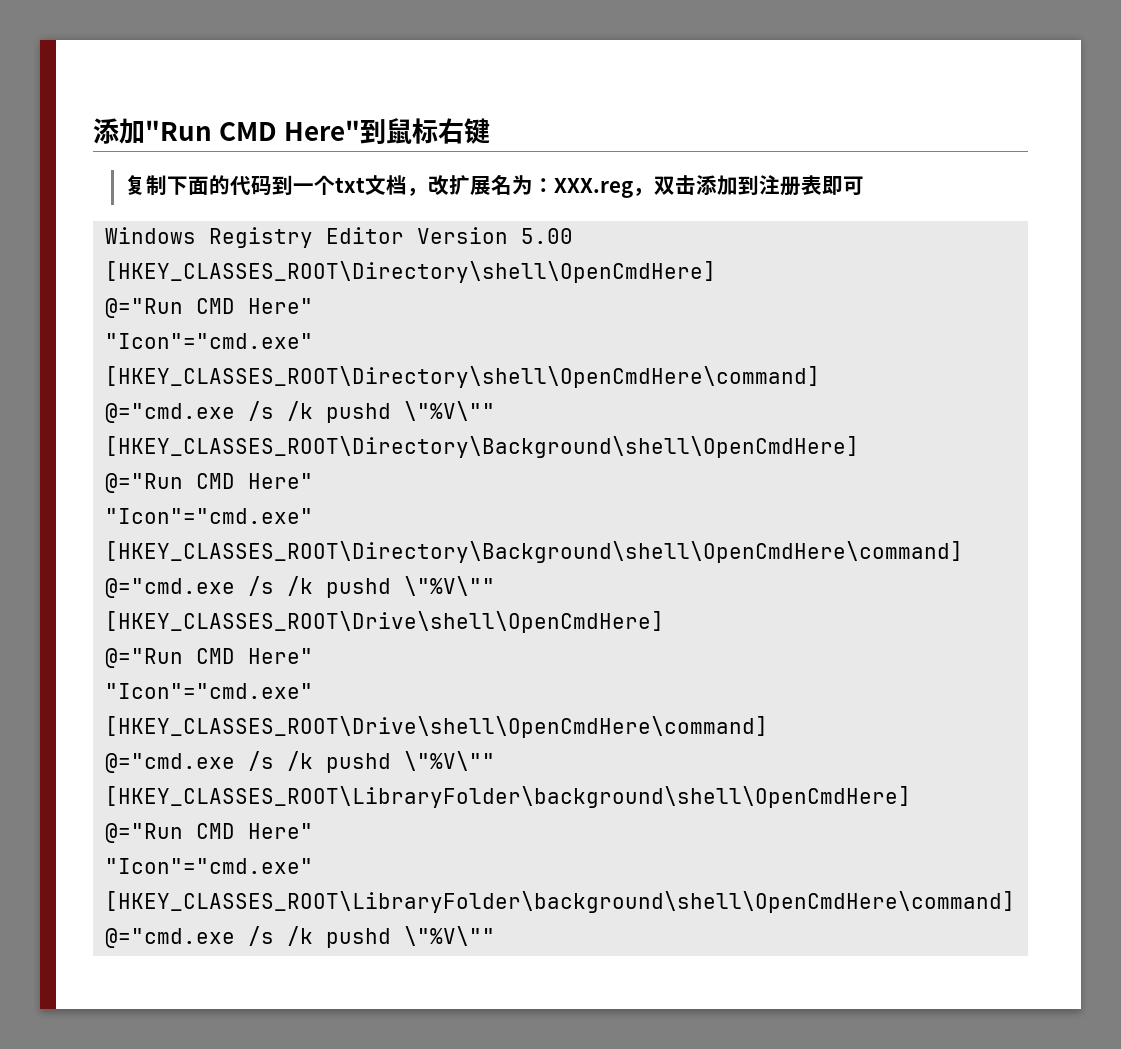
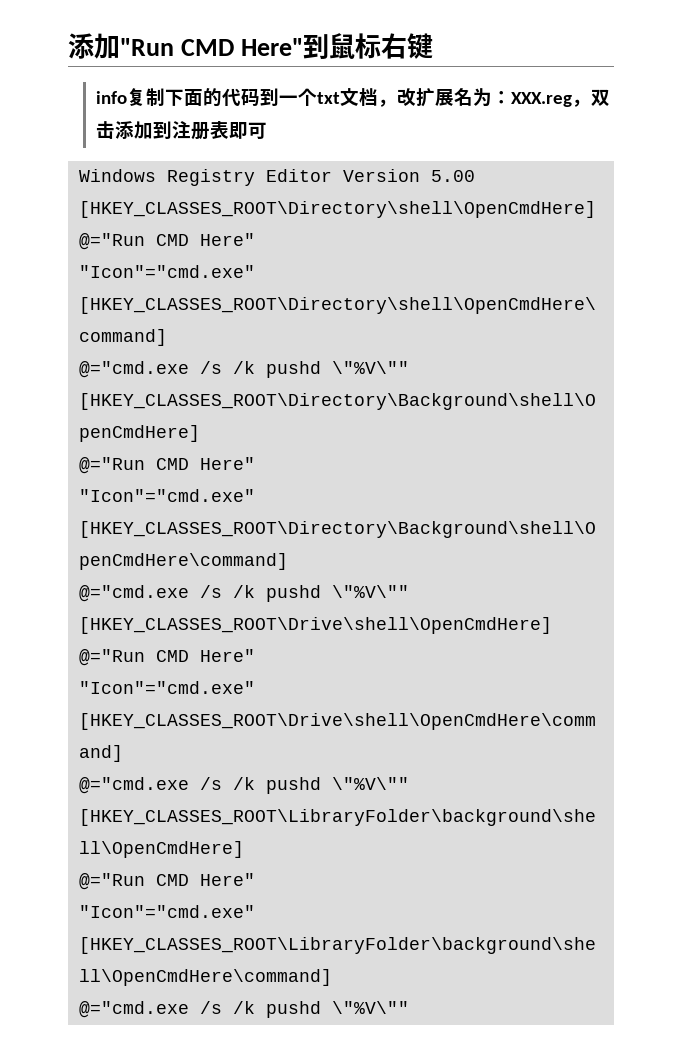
(491, 131) none -> [96,91,128,104] info

